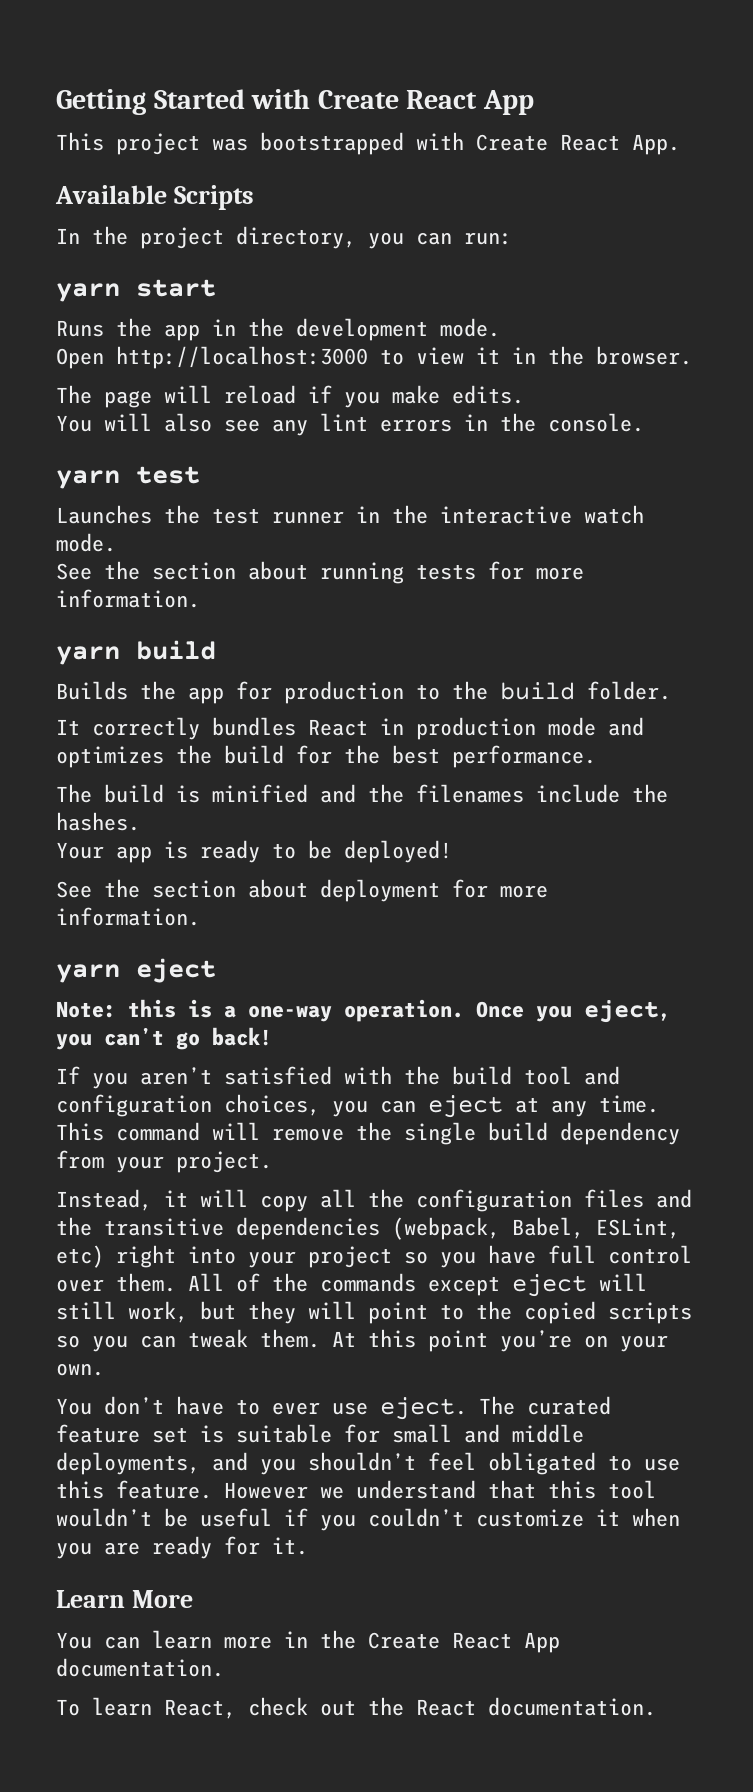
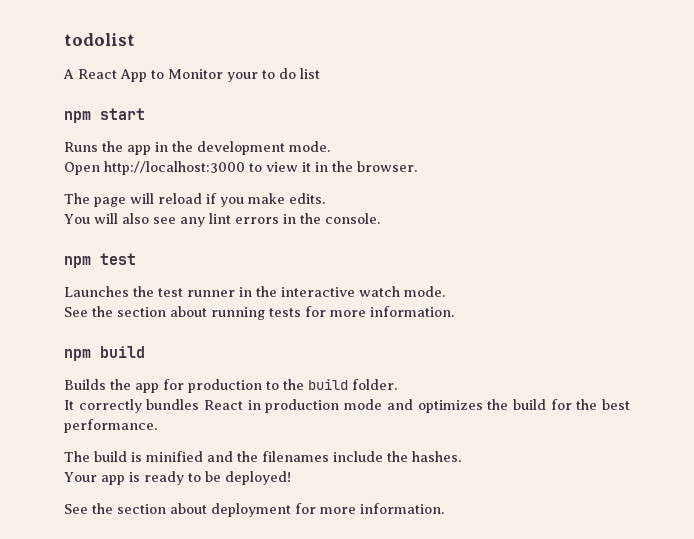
[56,89,534,115] [56,132,680,155] [55,185,255,210] [56,226,512,249] [56,283,120,302] Getting Started with Create React App // This project was bootstrapped with Create React App. // Available Scripts // In the project directory, you can run: // yarn -> [64,33,135,46] [63,68,320,82] [64,111,91,123] todolist // A React App to Monitor your to do list // npm
[56,470,120,489] yarn -> [64,256,91,268] npm
[56,646,120,665] yarn -> [64,349,91,361] npm
[56,958,216,983] [56,999,671,1023] [56,1027,272,1050] [56,1066,620,1089] [56,1094,659,1118] [56,1122,680,1145] [56,1150,272,1173] [56,1189,692,1212] [56,1217,680,1240] [56,1245,692,1268] [56,1273,647,1297] [56,1301,692,1324] [56,1329,668,1352] [56,1363,104,1376] [56,1396,611,1420] [56,1424,584,1443] [56,1452,680,1475] [56,1480,656,1499] [56,1508,680,1531] [56,1536,308,1559] [56,1590,194,1608] [56,1630,560,1653] [56,1658,224,1677] [56,1697,656,1719] // yarn eject // Note: this is a one-way operation. Once you eject, you can’t go back! // If you aren’t satisfied with the build tool and configuration choices, you can eject at any time. This command will remove the single build dependency from your project. // Instead, it will copy all the configuration files and the transitive dependencies (webpack, Babel, ESLint, etc) right into your project so you have full control over them. All of the commands except eject will still work, but they will point to the copied scripts so you can tweak them. At this point you’re on your own. // You don’t have to ever use eject. The curated feature set is suitable for small and middle deployments, and you shouldn’t feel obligated to use this feature. However we understand that this tool wouldn’t be useful if you couldn’t customize it when you are ready for it. // Learn More // You can learn more in the Create React App documentation. // To learn React, check out the React documentation. -> (444, 508) none

